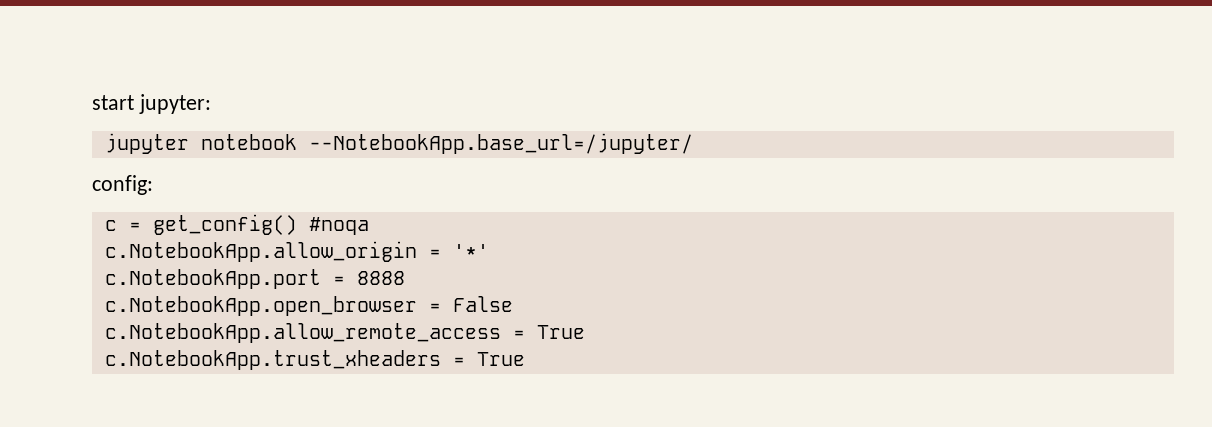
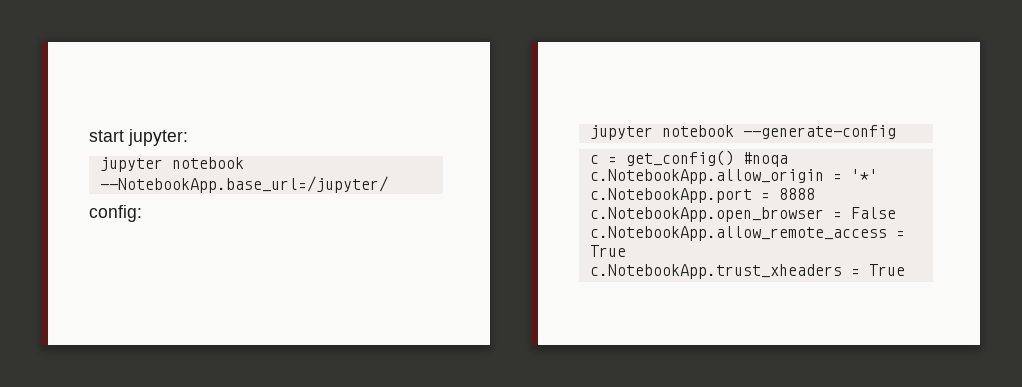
(153, 185) none -> [589,125,896,140] // jupyter notebook --generate-config

